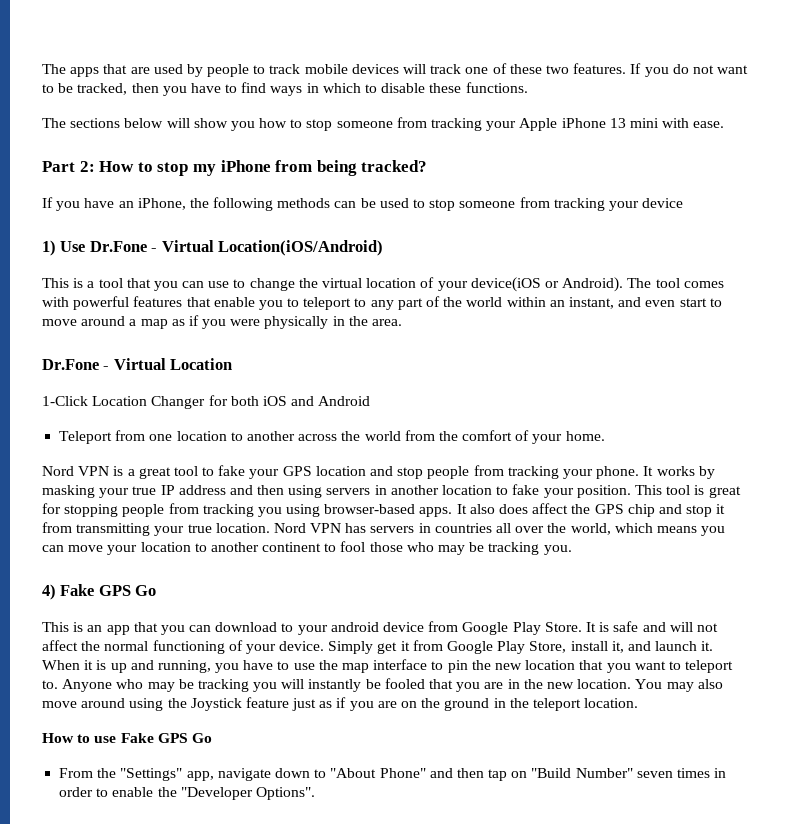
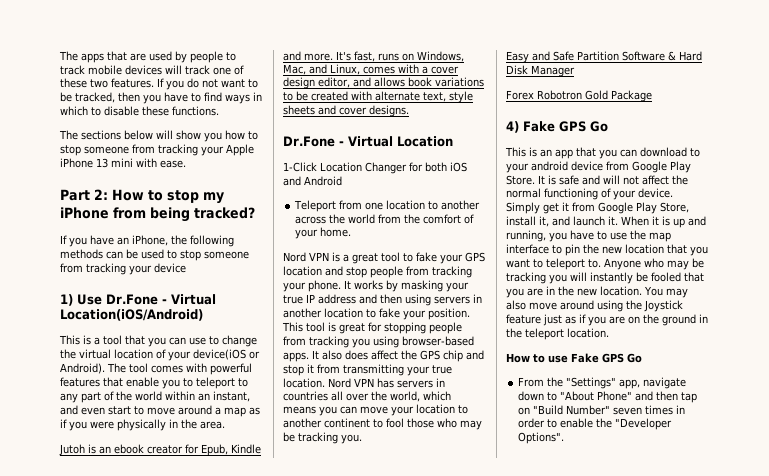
(403, 322) none -> [59,444,261,456] [283,51,464,62] [283,64,459,75] [283,77,484,89] [283,91,473,103] [283,105,409,117] // Jutoh is an ebook creator for Epub, Kindle and more. It's fast, runs on Windows, Mac, and Linux, comes with a cover design editor, and allows book variations to be created with alternate text, style sheets and cover designs.
(572, 550) none -> [506,51,702,63] [506,65,575,77] [506,90,652,102] // Easy and Safe Partition Software & Hard Disk Manager // Forex Robotron Gold Package

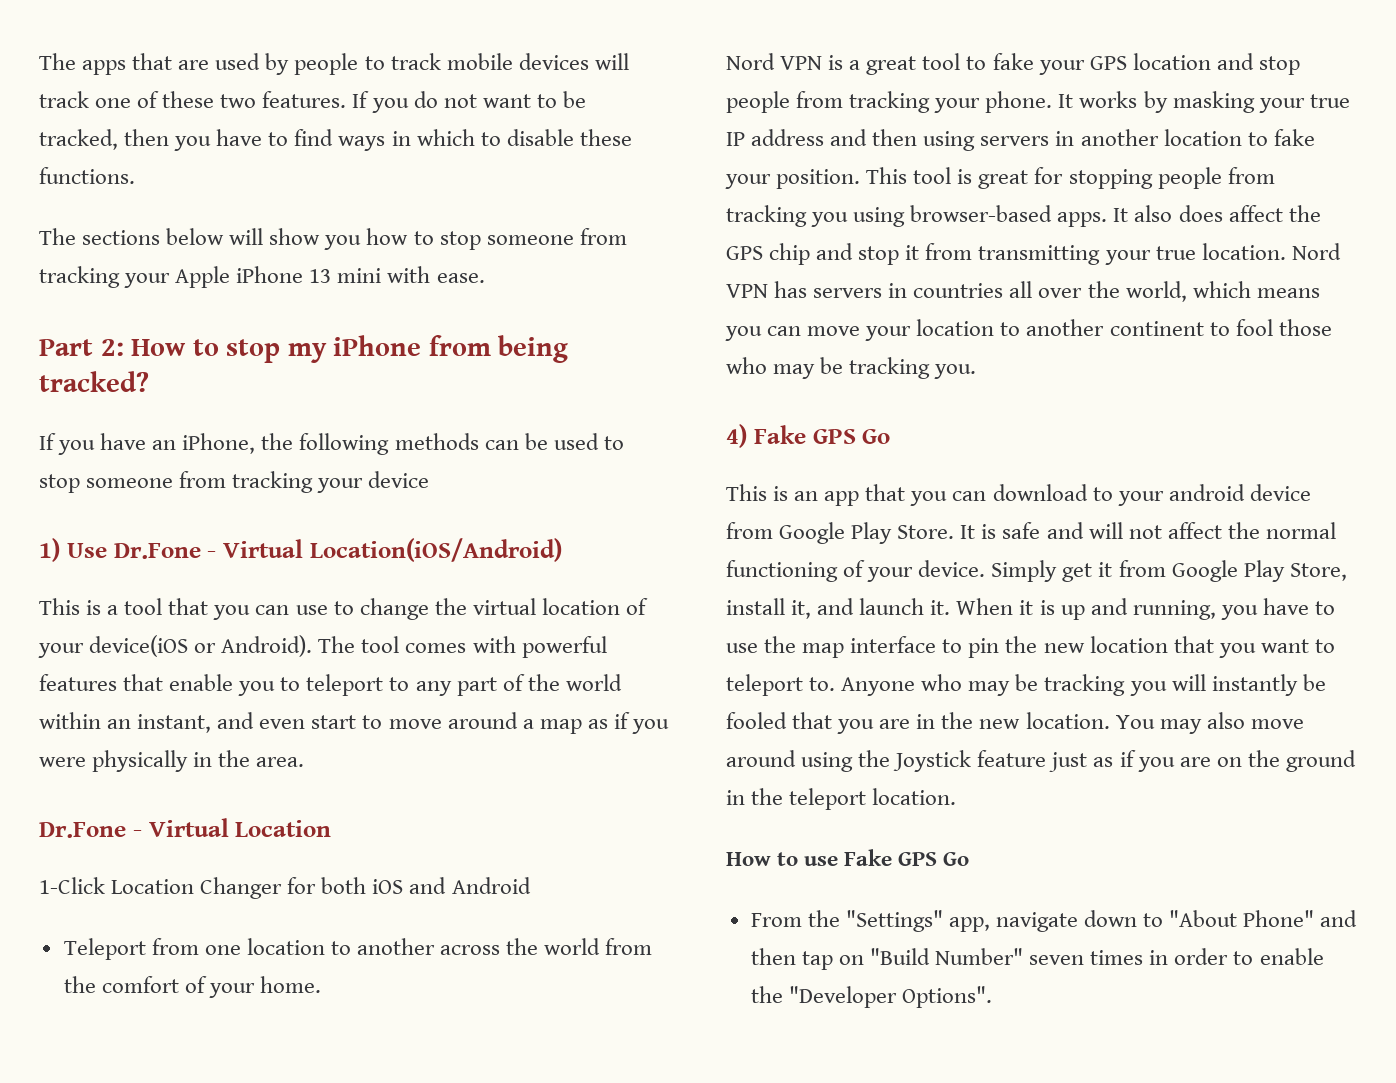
[59,444,261,456] [283,51,464,62] [283,64,459,75] [283,77,484,89] [283,91,473,103] [283,105,409,117] // Jutoh is an ebook creator for Epub, Kindle and more. It's fast, runs on Windows, Mac, and Linux, comes with a cover design editor, and allows book variations to be created with alternate text, style sheets and cover designs. -> (305, 762) none
[506,51,702,63] [506,65,575,77] [506,90,652,102] // Easy and Safe Partition Software & Hard Disk Manager // Forex Robotron Gold Package -> (977, 371) none

